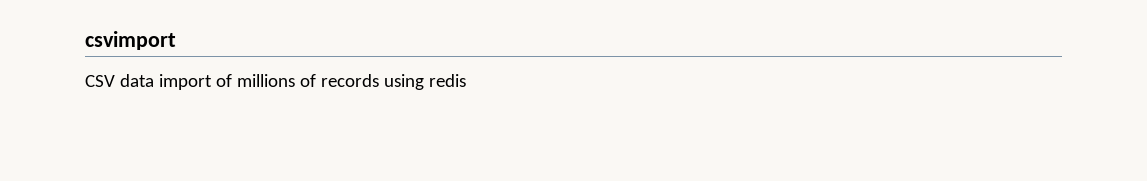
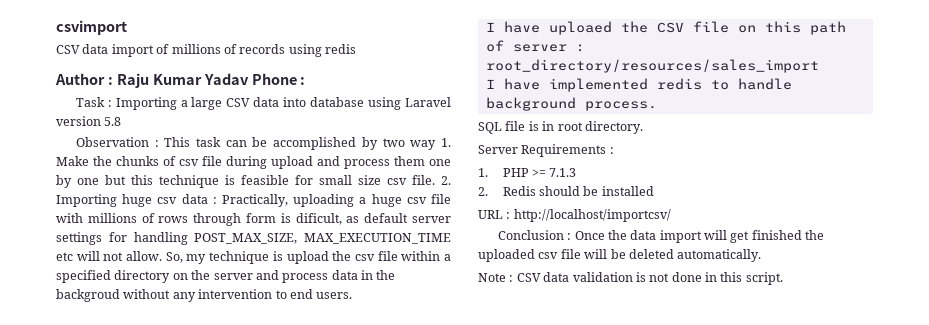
(466, 80) none -> [55,73,306,88] [75,97,451,110] [56,116,122,126] [75,137,451,150] [56,156,451,169] [56,175,451,188] [56,194,451,207] [56,213,452,226] [56,232,451,245] [56,251,451,264] [56,270,396,283] [56,289,353,302] [485,21,846,35] [485,40,585,52] [485,59,819,73] [485,78,792,92] [485,97,657,111] [478,121,643,134] [478,144,614,157] [478,168,577,177] [478,186,654,196] [478,209,671,222] [497,230,825,243] [478,249,762,262] [478,272,783,285] // Author : Raju Kumar Yadav Phone : // Task : Importing a large CSV data into database using Laravel version 5.8 // Observation : This task can be accomplished by two way 1. Make the chunks of csv file during upload and process them one by one but this technique is feasible for small size csv file. 2. Importing huge csv data : Practically, uploading a huge csv file with millions of rows through form is dificult, as default server settings for handling POST_MAX_SIZE, MAX_EXECUTION_TIME etc will not allow. So, my technique is upload the csv file within a specified directory on the server and process data in the backgroud without any intervention to end users. // I have uploaed the CSV file on this path of server : root_directory/resources/sales_import // I have implemented redis to handle background process. // SQL file is in root directory. // Server Requirements : // 1. PHP >= 7.1.3 // 2. Redis should be installed // URL : http://localhost/importcsv/ // Conclusion : Once the data import will get finished the uploaded csv file will be deleted automatically. // Note : CSV data validation is not done in this script.

